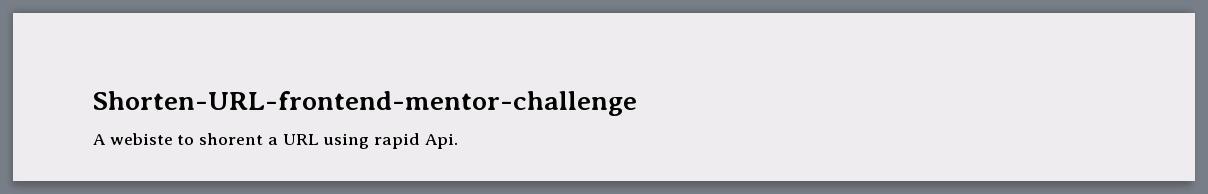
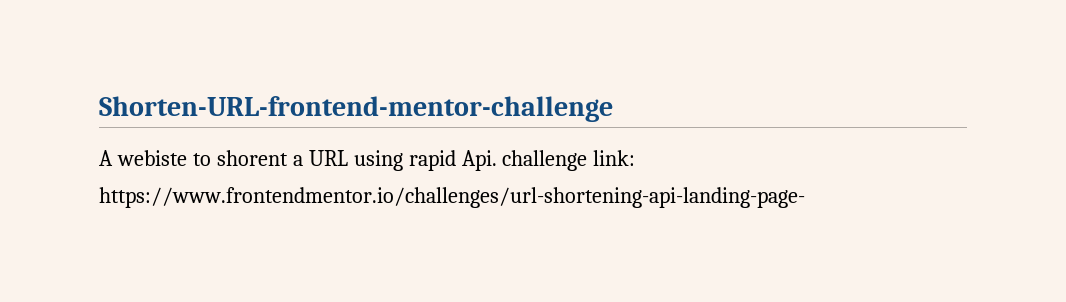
(458, 141) none -> [502,150,636,171] [99,187,805,208] challenge link: https://www.frontendmentor.io/challenges/url-shortening-api-landing-page-

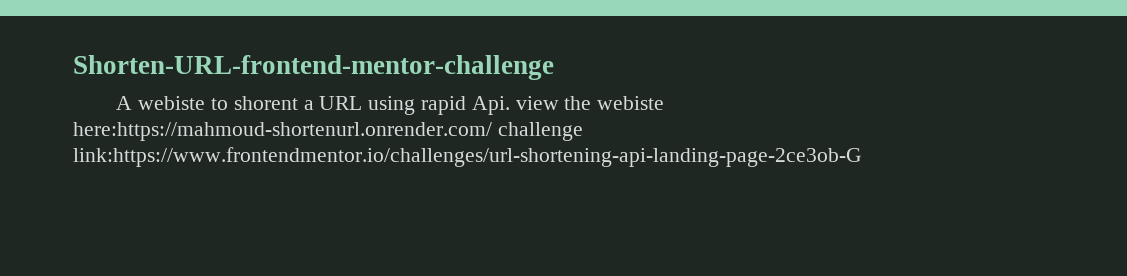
[502,150,636,171] [99,187,805,208] challenge link: https://www.frontendmentor.io/challenges/url-shortening-api-landing-page- -> [515,96,665,110] [73,122,583,141] [73,147,862,167] view the webiste here:https://mahmoud-shortenurl.onrender.com/ challenge link:https://www.frontendmentor.io/challenges/url-shortening-api-landing-page-2ce3ob-G

